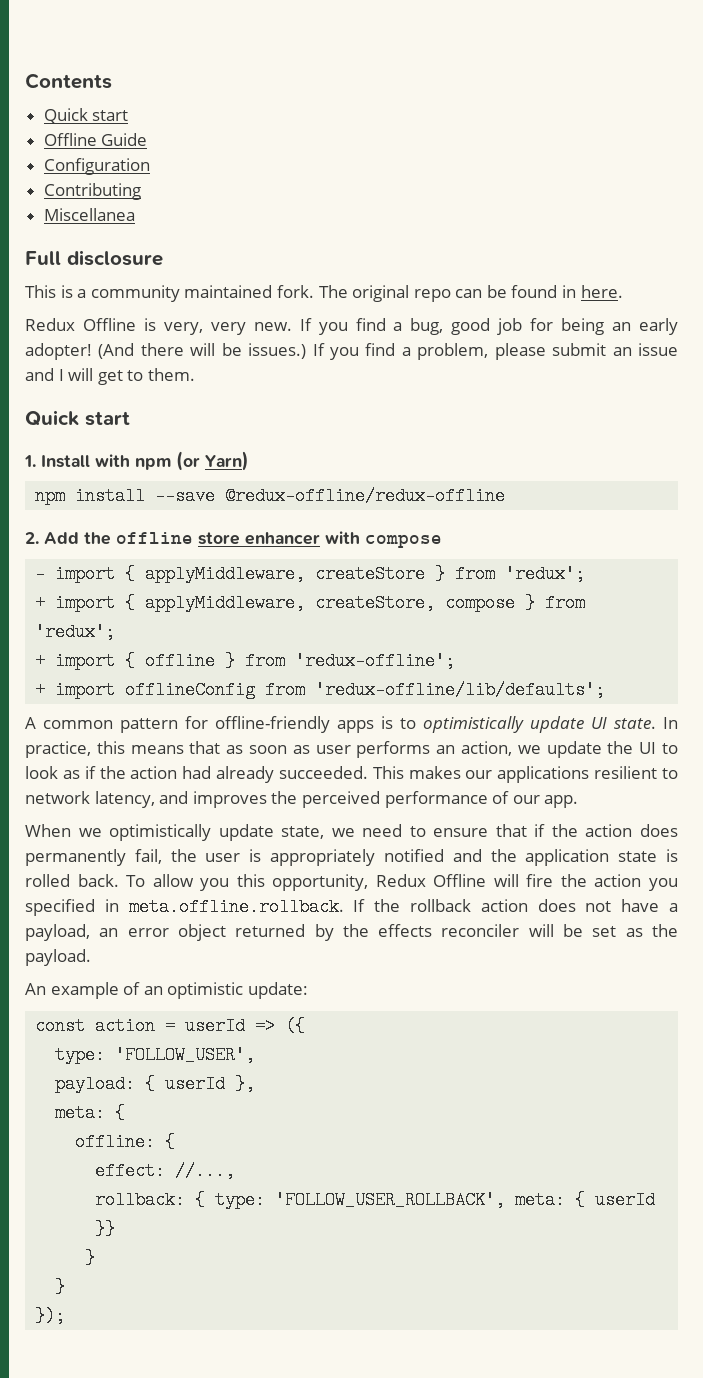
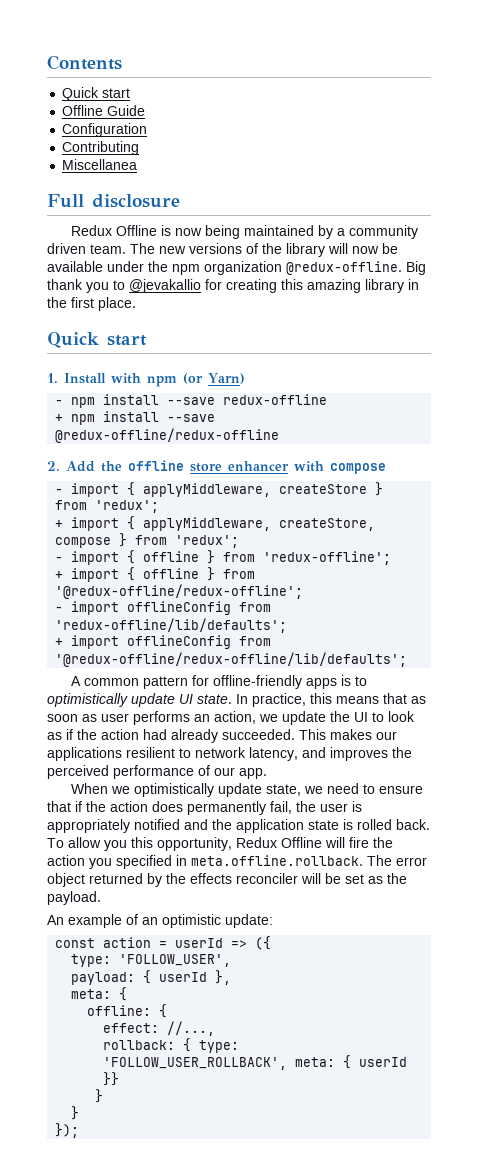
[25,285,623,302] [25,318,678,335] [25,343,679,360] [25,368,195,385] This is a community maintained fork. The original repo can be found in here. // Redux Offline is very, very new. If you find a bug, good job for being an early adopter! (And there will be issues.) If you find a problem, please submit an issue and I will get to them. -> [70,225,418,239] [47,243,398,257] [47,261,426,275] [47,279,419,293] [47,297,136,311] Redux Offline is now being maintained by a community driven team. The new versions of the library will now be available under the npm organization @redux-offline. Big thank you to @jevakallio for creating this amazing library in the first place.
(249, 461) none -> [55,394,328,408] [55,414,64,422] - npm install --save redux-offline // +
[35,652,46,670] + -> [55,557,64,562] -
[125,681,606,699] offlineConfig from 'redux-offline/lib/defaults'; -> [127,567,256,581] [55,584,304,599] [55,601,272,615] [55,618,288,633] [55,635,272,649] [55,652,408,667] { offline } from '@redux-offline/redux-offline'; // - import offlineConfig from 'redux-offline/lib/defaults'; // + import offlineConfig from '@redux-offline/redux-offline/lib/defaults';
[353,899,678,912] [25,924,119,941] If the rollback action does not have a payload, an -> [367,855,392,866] The

